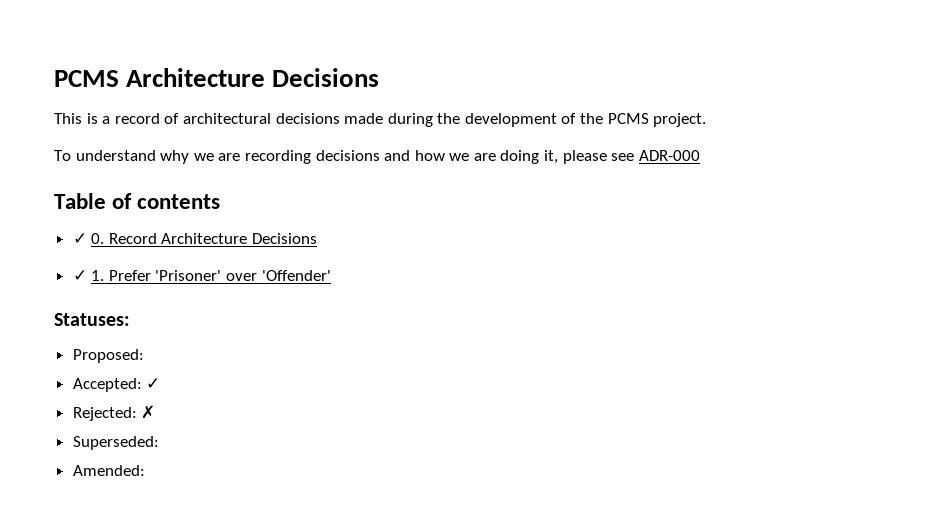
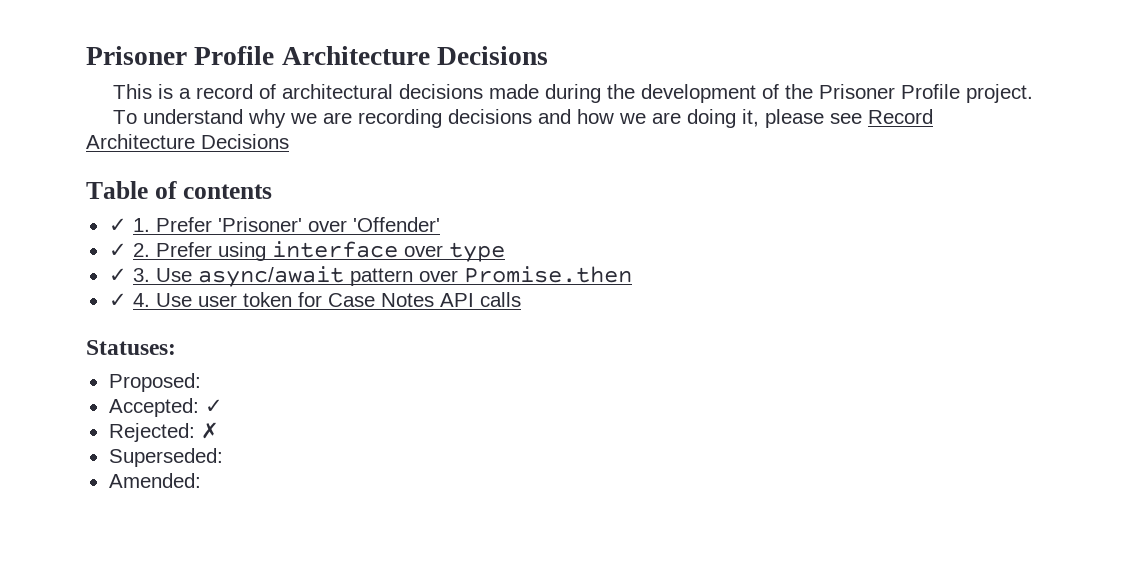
[54,70,119,87] PCMS -> [86,46,275,65] Prisoner Profile
[607,113,649,124] PCMS -> [819,84,961,99] Prisoner Profile
[638,150,700,161] ADR-000 -> [868,109,934,124] [86,134,289,149] Record Architecture Decisions
[72,233,318,244] // ✓ 0. Record Architecture Decisions -> (272, 191) none
(331, 275) none -> [108,241,505,262] [108,266,632,287] [108,292,521,307] // ✓ 2. Prefer using interface over type // ✓ 3. Use async/await pattern over Promise.then // ✓ 4. Use user token for Case Notes API calls

